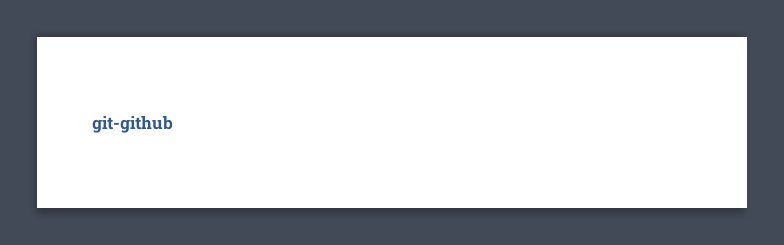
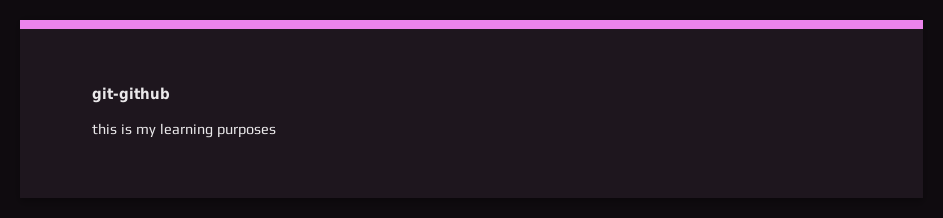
(173, 124) none -> [92,123,276,138] // this is my learning purposes

